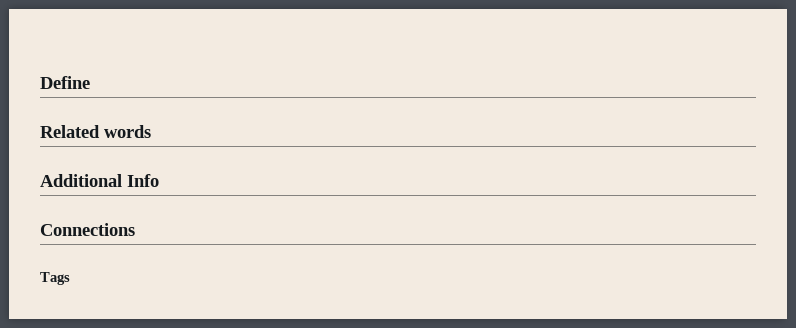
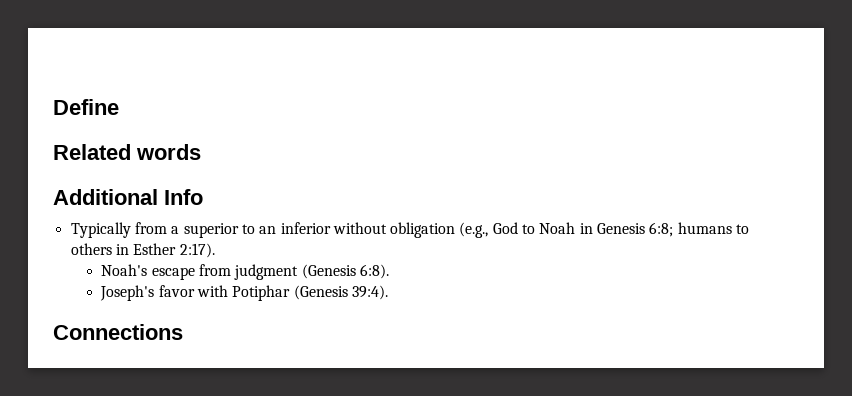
(159, 180) none -> [70,222,750,238] [70,243,215,258] [101,264,389,280] [100,285,388,301] // Typically from a superior to an inferior without obligation (e.g., God to Noah in Genesis 6:8; humans to others in Esther 2:17). // Noah's escape from judgment (Genesis 6:8). // Joseph's favor with Potiphar (Genesis 39:4).
[40,272,70,285] // Tags -> (183, 332) none

